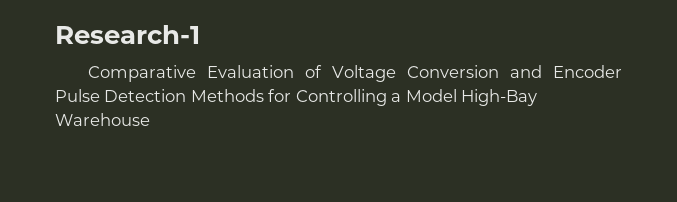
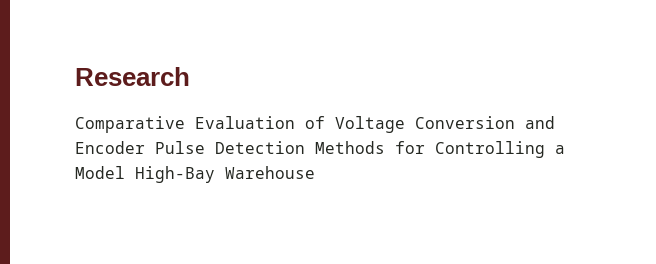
[55,25,200,44] Research-1 -> [75,67,190,86] Research

